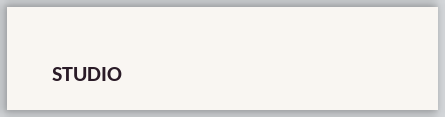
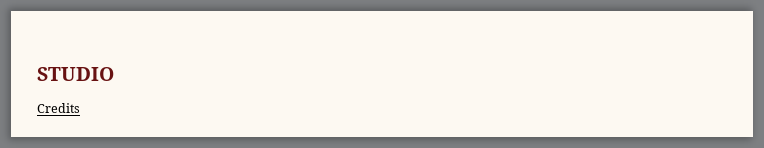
(122, 74) none -> [37,103,80,113] // Credits

